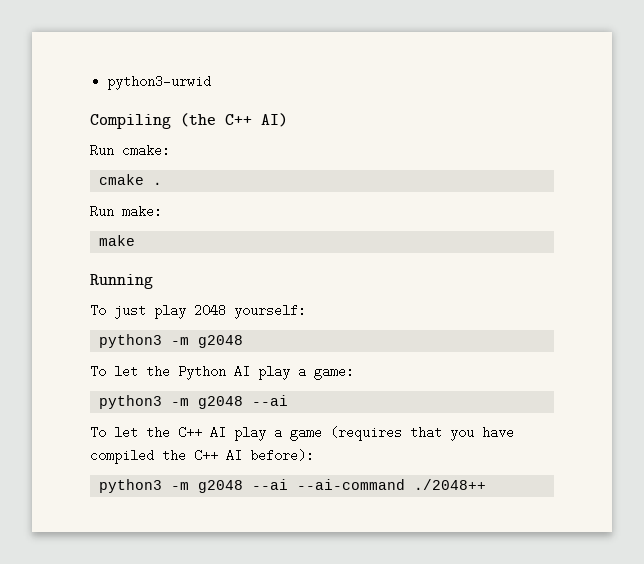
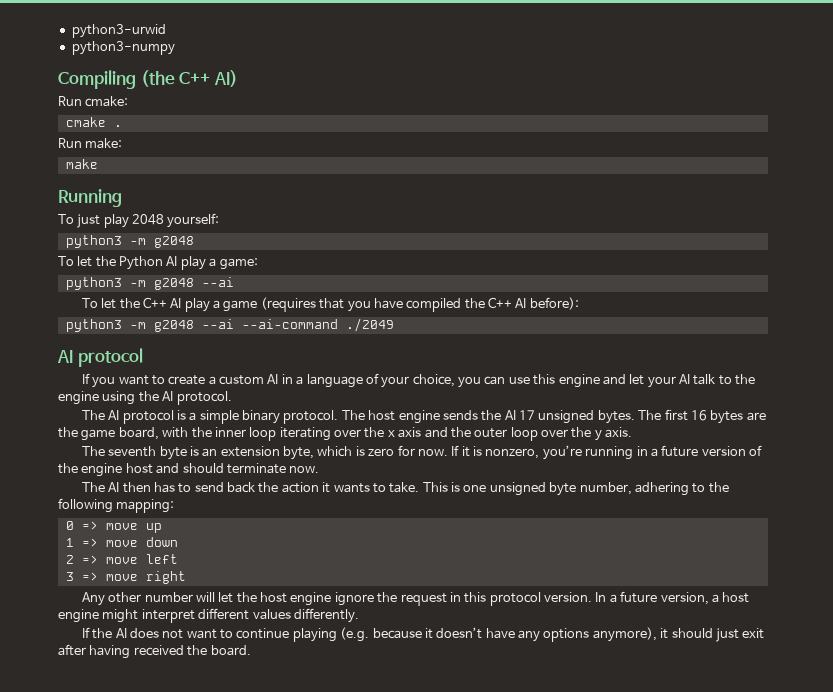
(212, 82) none -> [71,41,175,55] // python3-numpy
[414,479,487,490] ./2048++ -> [345,318,394,332] [57,348,143,367] [81,373,756,388] [58,391,232,405] [81,409,766,424] [58,427,633,441] [81,445,763,460] [58,463,320,477] [81,482,729,496] [58,498,175,513] [65,521,162,533] [65,537,178,547] [65,554,178,564] [65,571,186,584] [81,591,750,606] [58,608,359,623] [81,627,765,642] [58,644,251,659] ./2049 // AI protocol // If you want to create a custom AI in a language of your choice, you can use this engine and let your AI talk to the engine using the AI protocol. // The AI protocol is a simple binary protocol. The host engine sends the AI 17 unsigned bytes. The first 16 bytes are the game board, with the inner loop iterating over the x axis and the outer loop over the y axis. // The seventh byte is an extension byte, which is zero for now. If it is nonzero, you’re running in a future version of the engine host and should terminate now. // The AI then has to send back the action it wants to take. This is one unsigned byte number, adhering to the following mapping: // 0 => move up // 1 => move down // 2 => move left // 3 => move right // Any other number will let the host engine ignore the request in this protocol version. In a future version, a host engine might interpret different values differently. // If the AI does not want to continue playing (e.g. because it doesn’t have any options anymore), it should just exit after having received the board.

